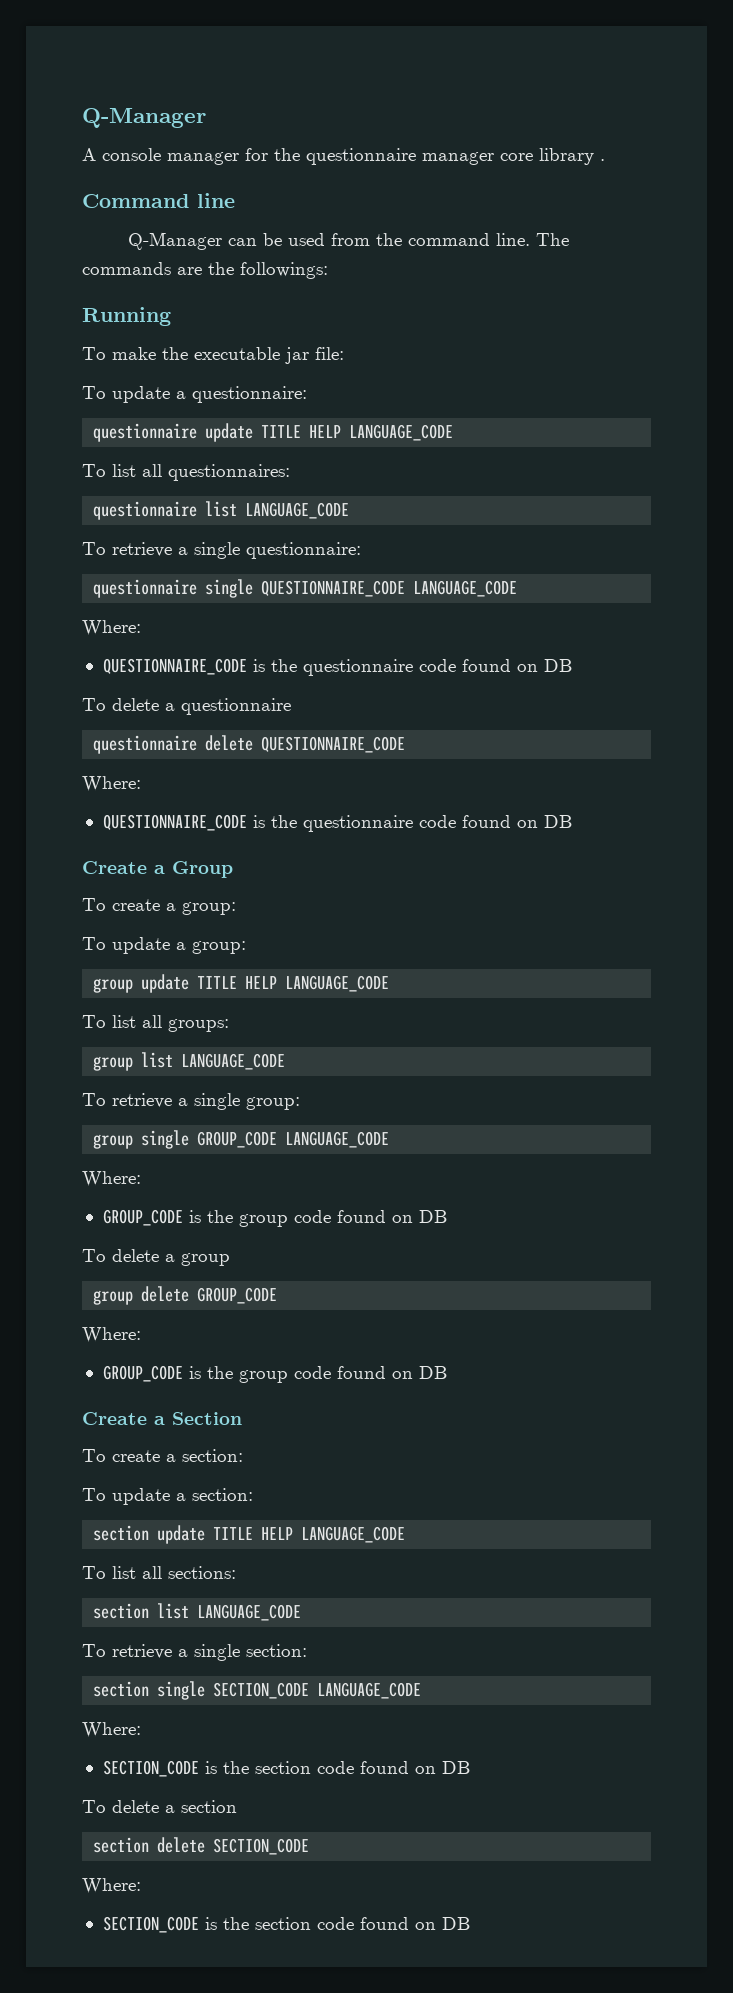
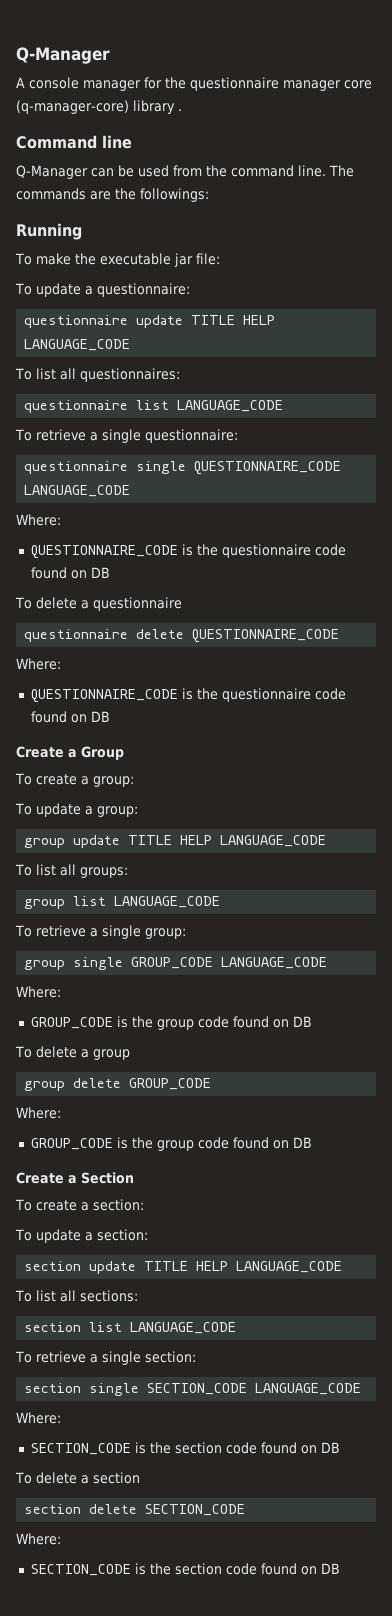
(533, 157) none -> [16,100,129,114] (q-manager-core)

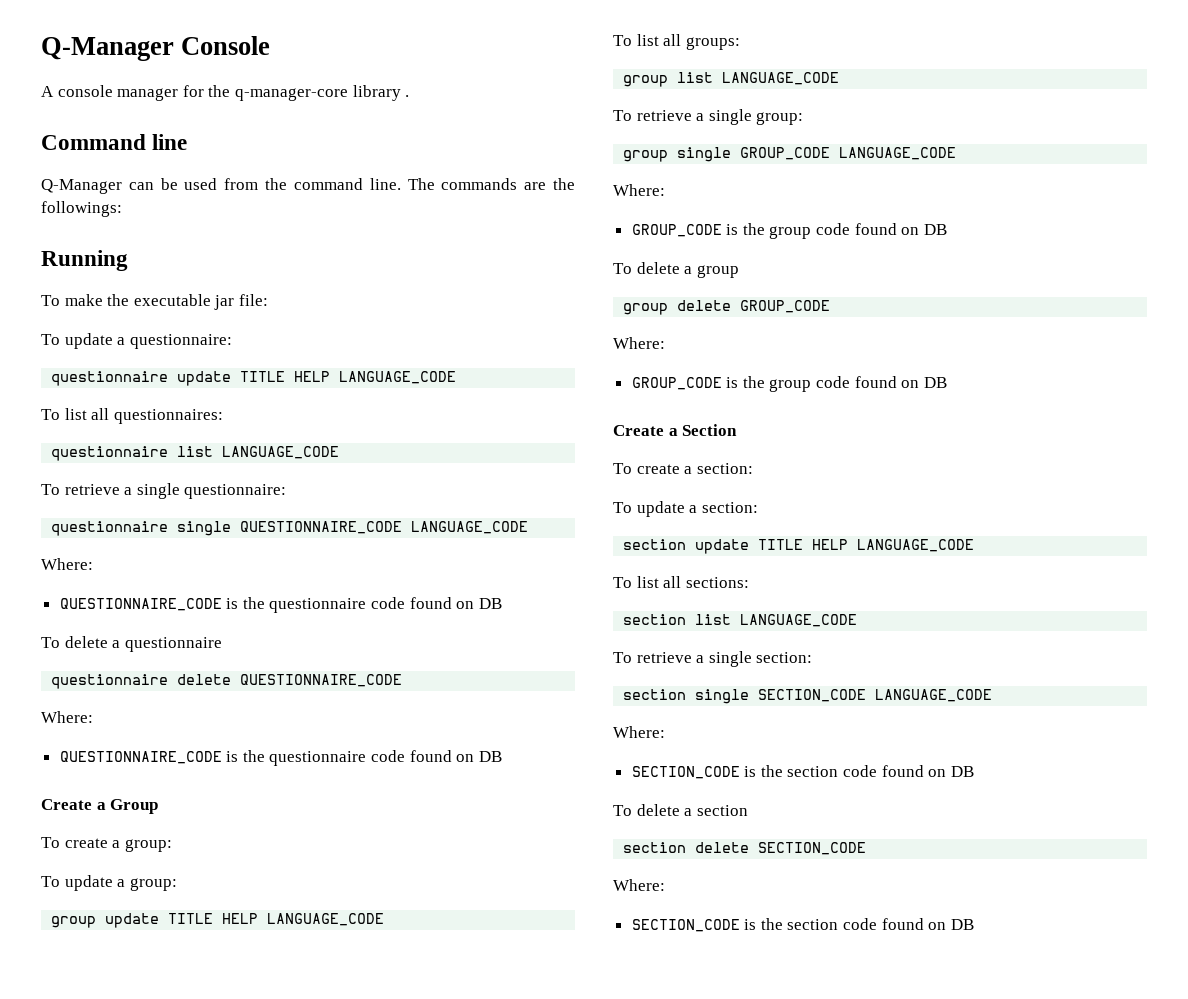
[16,47,110,64] Q-Manager -> [41,36,271,61] Q-Manager Console
[190,77,372,91] [16,100,129,114] questionnaire manager core (q-manager-core) -> [234,88,348,101] q-manager-core

